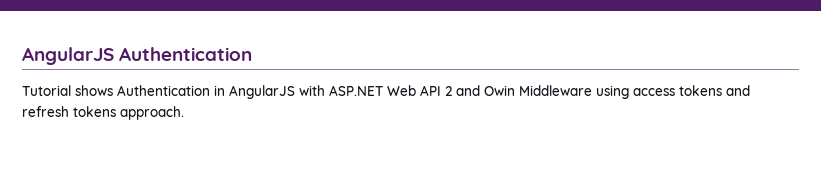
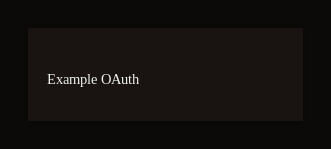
[22,47,253,65] [22,85,750,99] [22,106,184,120] AngularJS Authentication // Tutorial shows Authentication in AngularJS with ASP.NET Web API 2 and Owin Middleware using access tokens and refresh tokens approach. -> [47,74,140,87] Example OAuth

